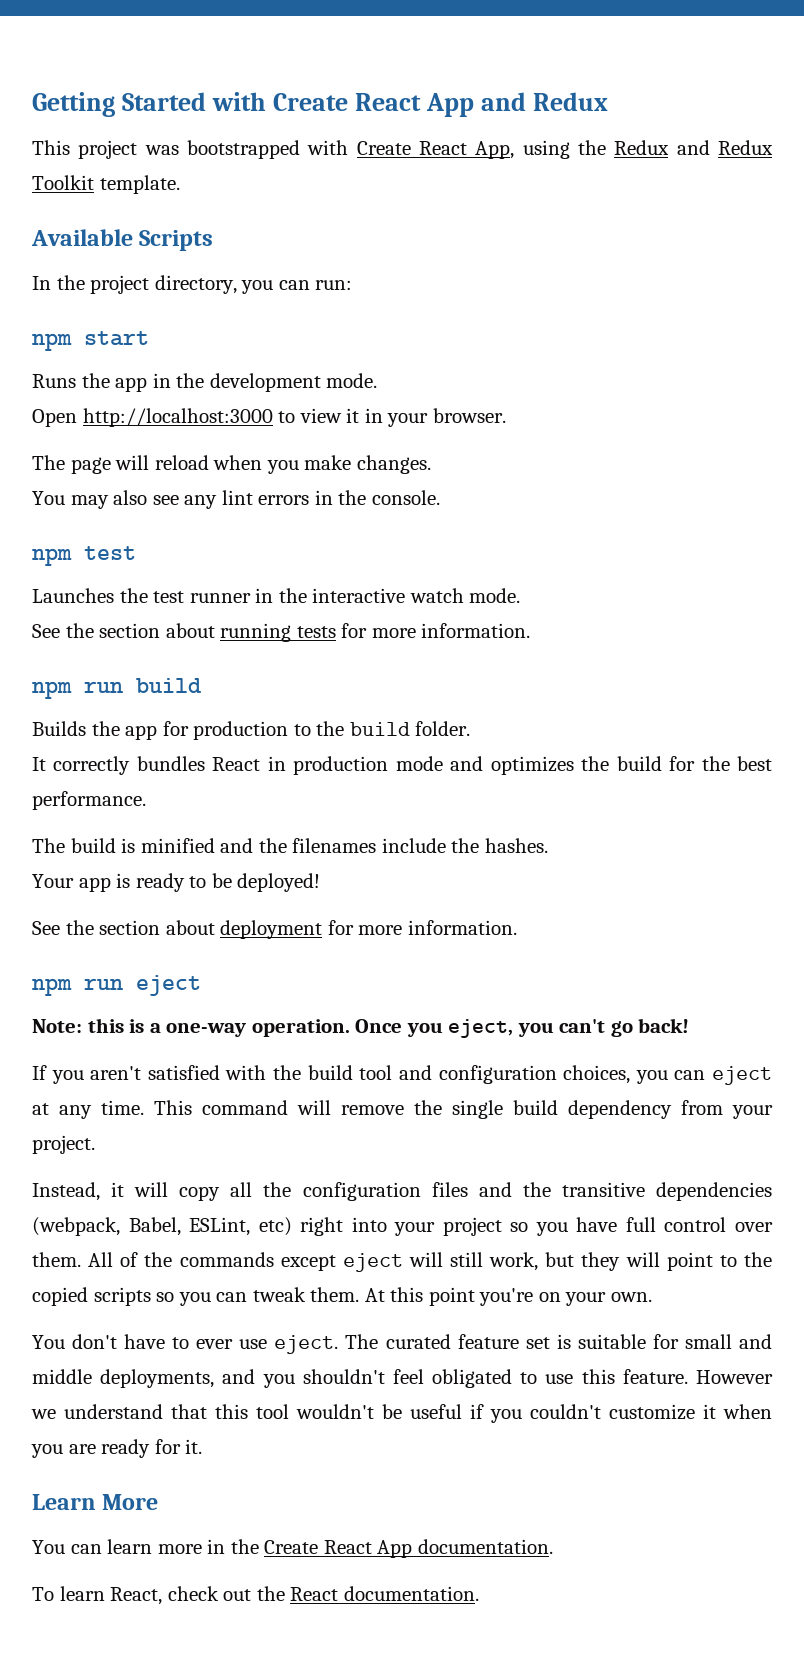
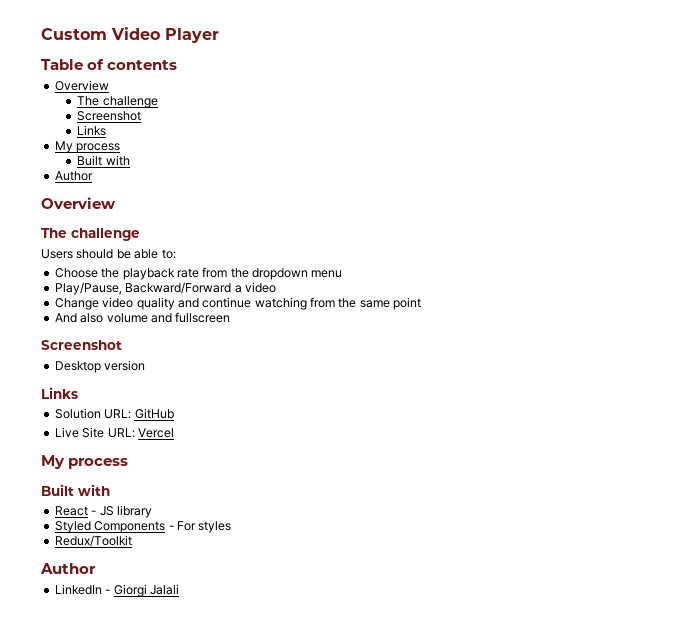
[32,92,609,117] [32,140,773,159] [32,175,180,194] [31,229,214,251] [32,275,353,294] [32,331,149,351] [32,373,378,392] [32,408,506,427] [32,455,431,474] [32,490,440,509] [32,546,136,566] [32,588,521,603] [32,623,531,642] [32,678,202,699] [32,721,471,740] [32,756,772,775] [32,791,146,810] [32,838,548,853] [32,873,321,892] [32,920,517,939] [32,975,201,996] [32,1018,690,1038] [32,1065,773,1085] [32,1100,773,1119] [32,1135,95,1154] [32,1182,772,1201] [32,1217,774,1236] [32,1252,772,1272] [32,1287,652,1306] [32,1334,773,1354] [32,1369,773,1388] [31,1404,772,1423] [31,1439,203,1458] [32,1494,159,1510] [32,1539,553,1558] [32,1586,479,1605] Getting Started with Create React App and Redux // This project was bootstrapped with Create React App, using the Redux and Redux Toolkit template. // Available Scripts // In the project directory, you can run: // npm start // Runs the app in the development mode. // Open http://localhost:3000 to view it in your browser. // The page will reload when you make changes. // You may also see any lint errors in the console. // npm test // Launches the test runner in the interactive watch mode. // See the section about running tests for more information. // npm run build // Builds the app for production to the build folder. // It correctly bundles React in production mode and optimizes the build for the best performance. // The build is minified and the filenames include the hashes. // Your app is ready to be deployed! // See the section about deployment for more information. // npm run eject // Note: this is a one-way operation. Once you eject, you can't go back! // If you aren't satisfied with the build tool and configuration choices, you can eject at any time. This command will remove the single build dependency from your project. // Instead, it will copy all the configuration files and the transitive dependencies (webpack, Babel, ESLint, etc) right into your project so you have full control over them. All of the commands except eject will still work, but they will point to the copied scripts so you can tweak them. At this point you're on your own. // You don't have to ever use eject. The curated feature set is suitable for small and middle deployments, and you shouldn't feel obligated to use this feature. However we understand that this tool wouldn't be useful if you couldn't customize it when you are ready for it. // Learn More // You can learn more in the Create React App documentation. // To learn React, check out the React documentation. -> [41,27,219,43] [41,59,178,70] [54,80,109,91] [77,96,158,108] [77,111,142,121] [77,125,107,136] [54,141,121,153] [77,155,130,166] [54,171,93,181] [41,197,116,209] [41,228,140,241] [41,249,176,259] [54,267,343,280] [54,282,276,295] [54,297,422,310] [54,312,231,323] [41,340,122,350] [54,360,146,373] [41,387,78,399] [54,408,174,419] [54,427,174,438] [41,455,129,469] [41,484,110,496] [54,505,152,518] [54,521,232,533] [54,535,132,547] [40,563,96,574] [54,584,179,597] Custom Video Player // Table of contents // Overview // The challenge // Screenshot // Links // My process // Built with // Author // Overview // The challenge // Users should be able to: // Choose the playback rate from the dropdown menu // Play/Pause, Backward/Forward a video // Change video quality and continue watching from the same point // And also volume and fullscreen // Screenshot // Desktop version // Links // Solution URL: GitHub // Live Site URL: Vercel // My process // Built with // React - JS library // Styled Components - For styles // Redux/Toolkit // Author // LinkedIn - Giorgi Jalali

